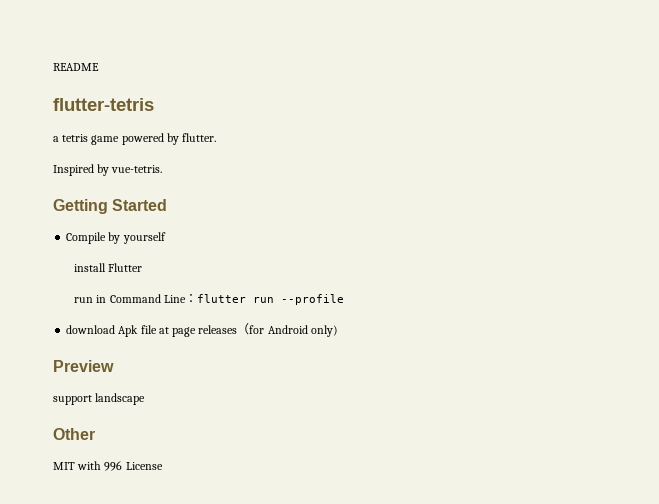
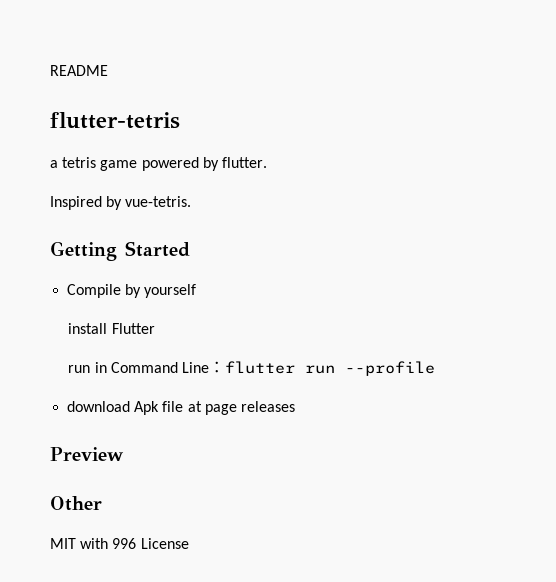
[237,323,338,337] （for Android only) -> (295, 406) none
[53,393,146,405] // support landscape -> (124, 454) none

